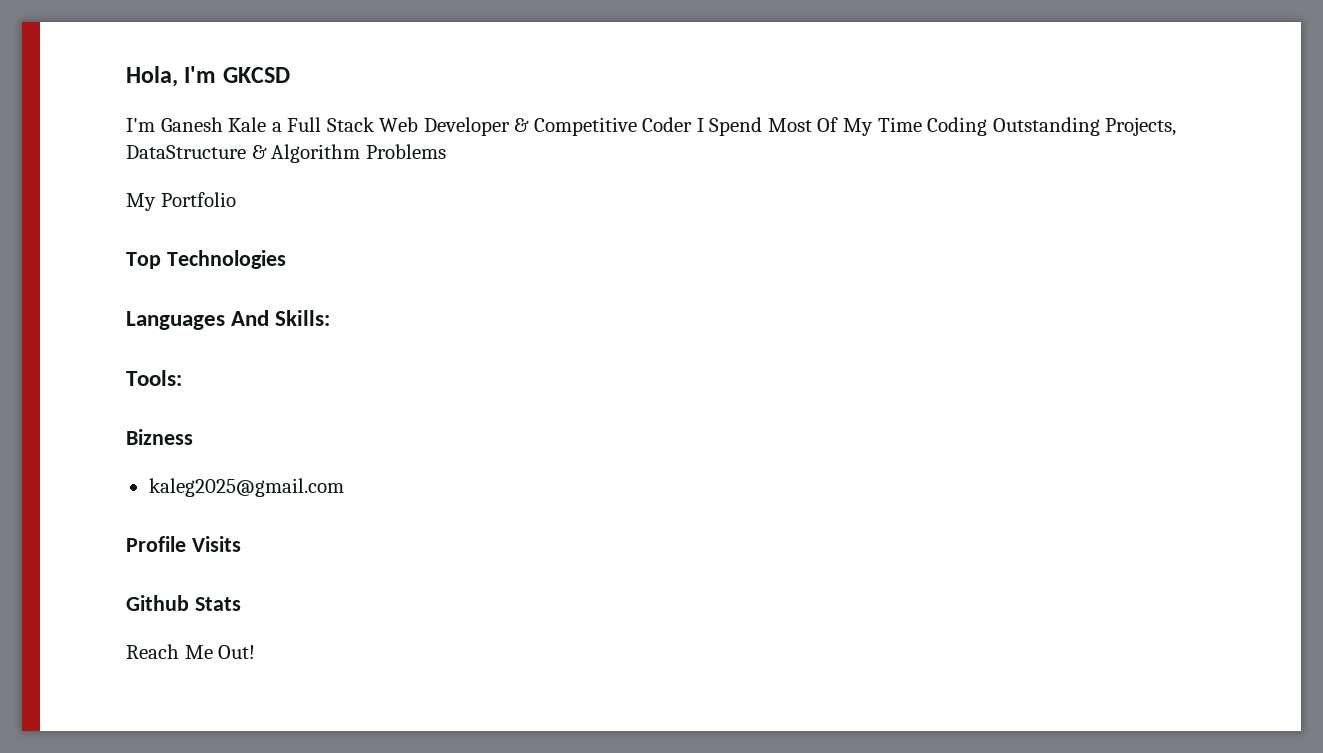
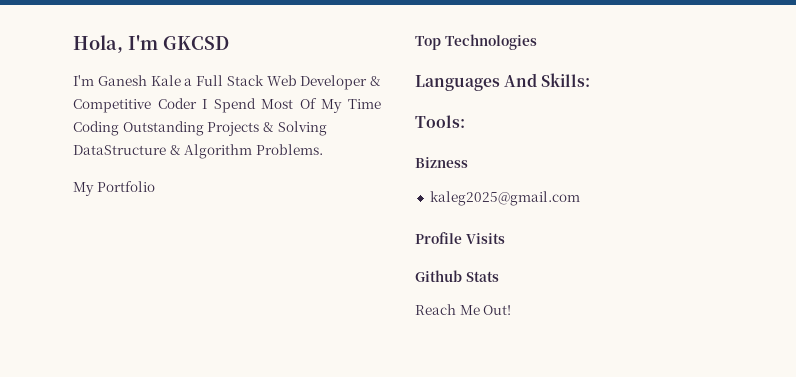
[1105,117,1177,136] Projects, -> [207,121,327,136] Projects & Solving
[365,144,446,159] Problems -> [255,144,323,155] Problems.

